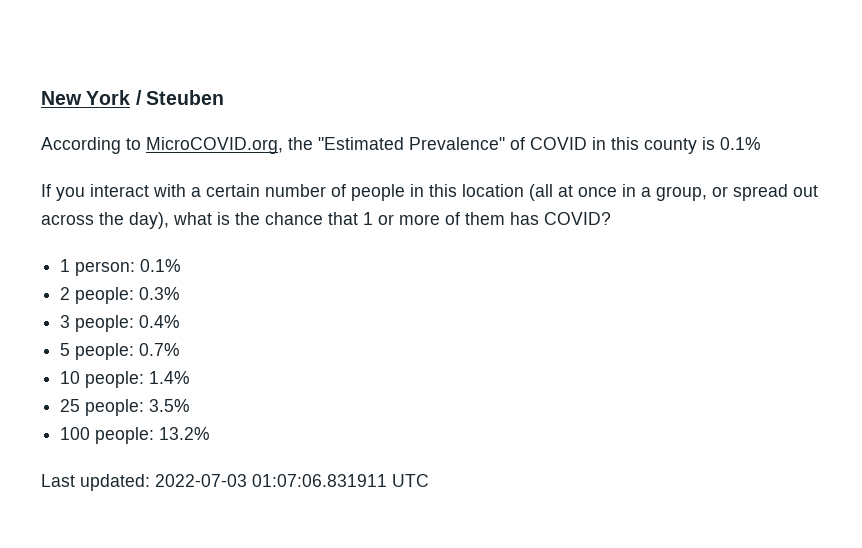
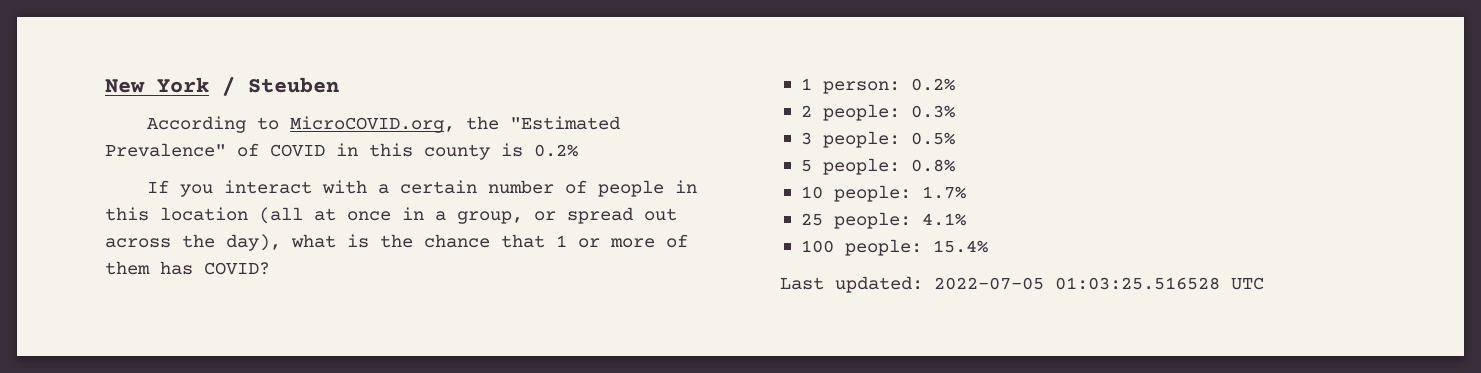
[720,137,761,150] 0.1% -> [534,144,578,157] 0.2%
[140,259,182,272] 0.1% -> [910,78,955,91] 0.2%
[139,315,181,328] 0.4% -> [910,132,955,145] 0.5%
[139,343,181,356] 0.7% -> [910,159,955,172] 0.8%
[149,371,191,384] 1.4% -> [921,186,966,199] 1.7%
[149,399,191,412] 3.5% -> [921,213,966,226] 4.1%
[159,427,211,440] 13.2% -> [932,240,988,253] 15.4%
[155,474,387,487] 2022-07-03 01:07:06.831911 -> [934,277,1220,290] 2022-07-05 01:03:25.516528

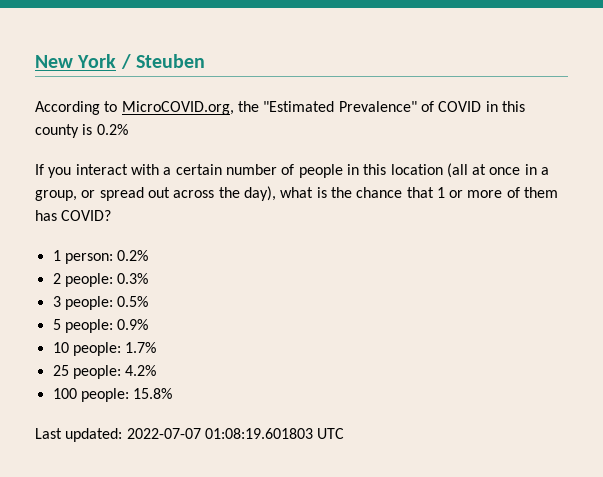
[910,159,955,172] 0.8% -> [117,319,149,330] 0.9%
[921,213,966,226] 4.1% -> [125,365,157,376] 4.2%
[932,240,988,253] 15.4% -> [133,388,173,399] 15.8%
[934,277,1220,290] 2022-07-05 01:03:25.516528 -> [126,428,313,439] 2022-07-07 01:08:19.601803

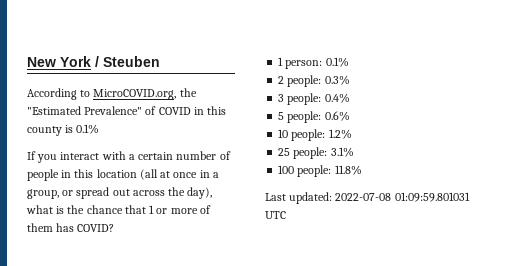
[96,124,128,135] 0.2% -> [76,124,100,134] 0.1%
[117,250,149,261] 0.2% -> [325,57,349,67] 0.1%
[117,296,149,307] 0.5% -> [324,93,350,103] 0.4%
[117,319,149,330] 0.9% -> [324,111,350,121] 0.6%
[125,342,157,353] 1.7% -> [328,129,352,139] 1.2%
[125,365,157,376] 4.2% -> [330,147,354,157] 3.1%
[133,388,173,399] 15.8% -> [334,165,362,175] 11.8%
[126,428,313,439] 2022-07-07 01:08:19.601803 -> [335,192,470,202] 2022-07-08 01:09:59.801031

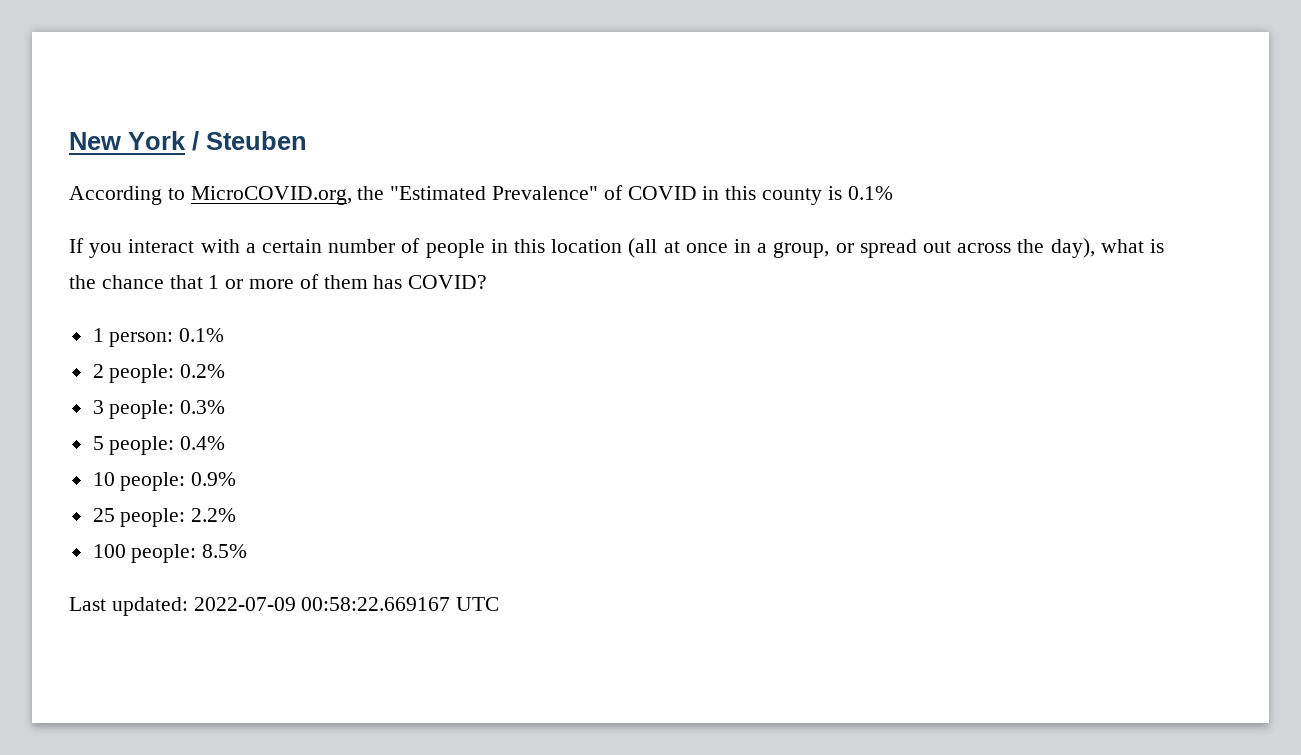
[324,75,350,85] 0.3% -> [180,364,226,378] 0.2%
[324,93,350,103] 0.4% -> [180,400,226,414] 0.3%
[324,111,350,121] 0.6% -> [180,436,226,450] 0.4%
[328,129,352,139] 1.2% -> [191,472,237,486] 0.9%
[330,147,354,157] 3.1% -> [191,508,237,522] 2.2%
[334,165,362,175] 11.8% -> [202,544,248,558] 8.5%
[335,192,470,202] 2022-07-08 01:09:59.801031 -> [193,597,451,611] 2022-07-09 00:58:22.669167

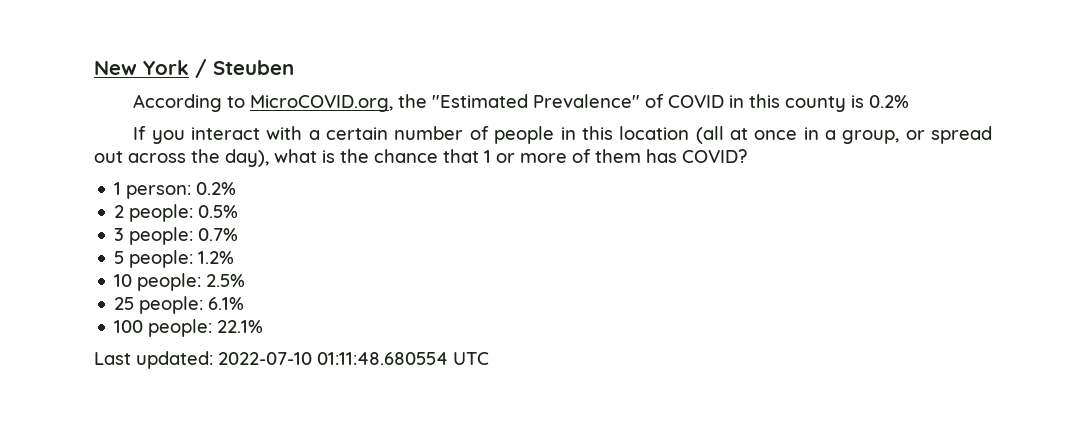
[847,186,893,200] 0.1% -> [869,95,910,108] 0.2%
[179,328,225,342] 0.1% -> [196,182,237,195] 0.2%
[180,364,226,378] 0.2% -> [198,205,239,218] 0.5%
[180,400,226,414] 0.3% -> [198,228,239,241] 0.7%
[180,436,226,450] 0.4% -> [198,251,235,264] 1.2%
[191,472,237,486] 0.9% -> [206,274,246,287] 2.5%
[191,508,237,522] 2.2% -> [208,297,245,310] 6.1%
[202,544,248,558] 8.5% -> [217,320,264,333] 22.1%
[193,597,451,611] 2022-07-09 00:58:22.669167 -> [218,352,448,365] 2022-07-10 01:11:48.680554

